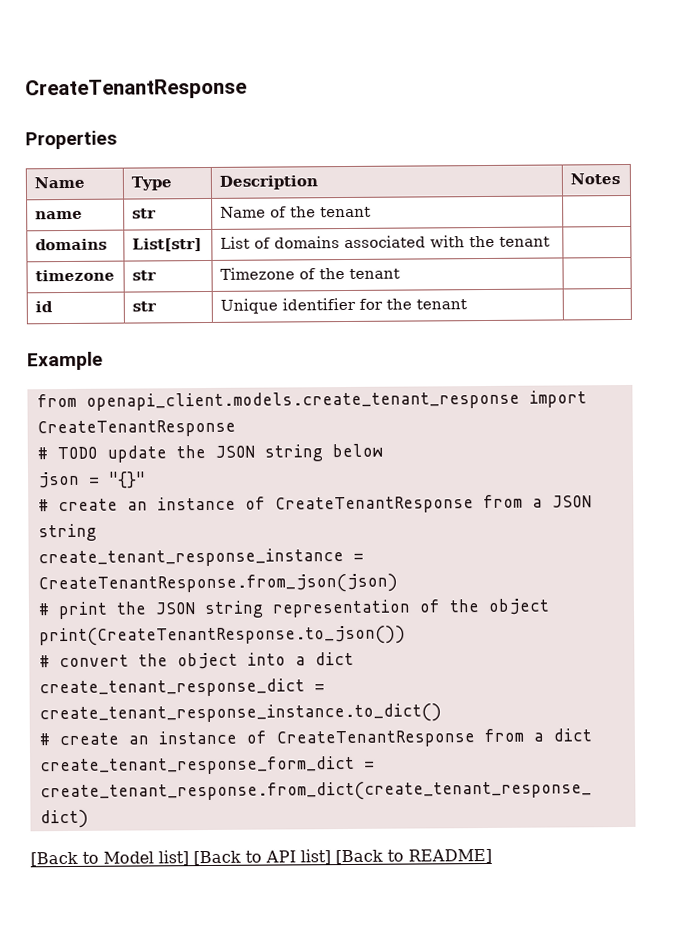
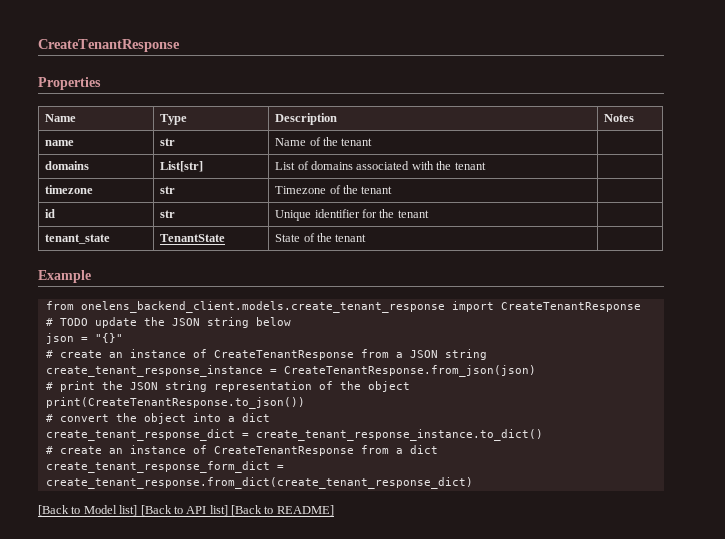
(467, 304) none -> [45,234,111,244] [160,234,226,242] [275,233,367,242] // tenant_state | TenantState | State of the tenant |
[85,390,520,411] openapi_client.models.create_tenant_response -> [80,301,445,313] onelens_backend_client.models.create_tenant_response

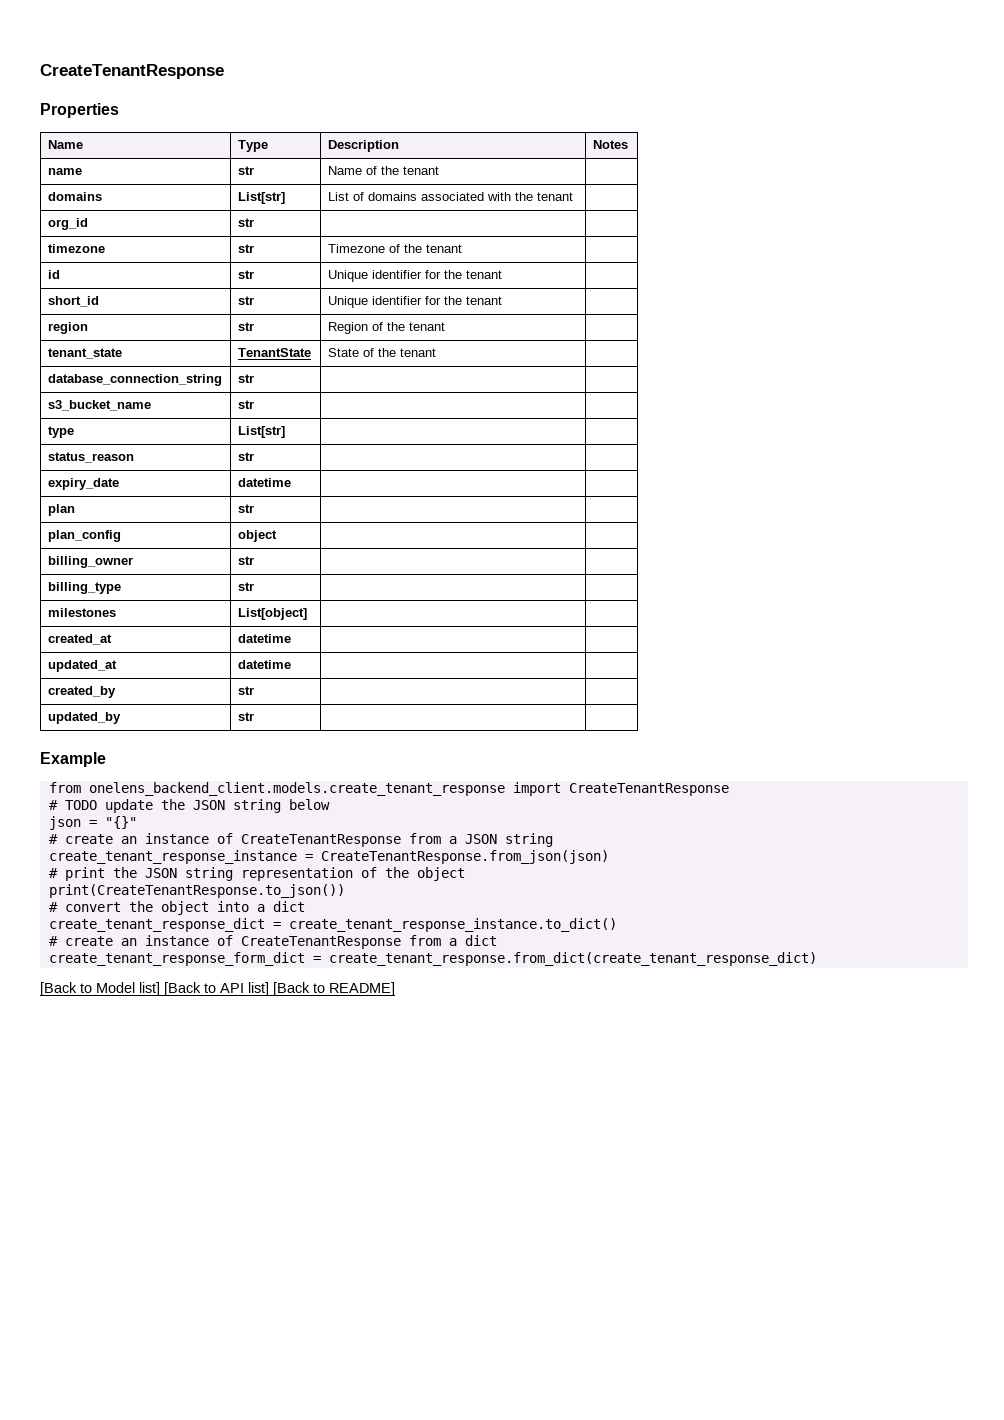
(486, 166) none -> [47,218,88,230] [237,218,254,227] // org_id | str | |
(429, 214) none -> [47,296,99,307] [237,296,254,305] [327,296,502,308] [47,322,88,334] [237,322,254,331] [327,322,445,334] // short_id | str | Unique identifier for the tenant | // region | str | Region of the tenant |
(367, 238) none -> [47,374,222,386] [237,374,254,383] [47,400,151,411] [237,400,254,409] [47,426,74,438] [237,426,285,438] [47,452,134,463] [237,452,254,461] [47,478,119,490] [237,478,291,487] [47,504,75,516] [237,504,254,513] [47,530,121,542] [237,530,277,542] [47,556,133,568] [237,556,254,565] [47,582,121,594] [237,582,254,591] [47,608,116,617] [237,608,307,620] [47,634,112,645] [237,634,291,643] [47,660,117,672] [237,660,291,669] [47,686,116,698] [237,686,254,695] [47,712,121,724] [237,712,254,721] // database_connection_string | str | | // s3_bucket_name | str | | // type | List[str] | | // status_reason | str | | // expiry_date | datetime | | // plan | str | | // plan_config | object | | // billing_owner | str | | // billing_type | str | | // milestones | List[object] | | // created_at | datetime | | // updated_at | datetime | | // created_by | str | | // updated_by | str | |

